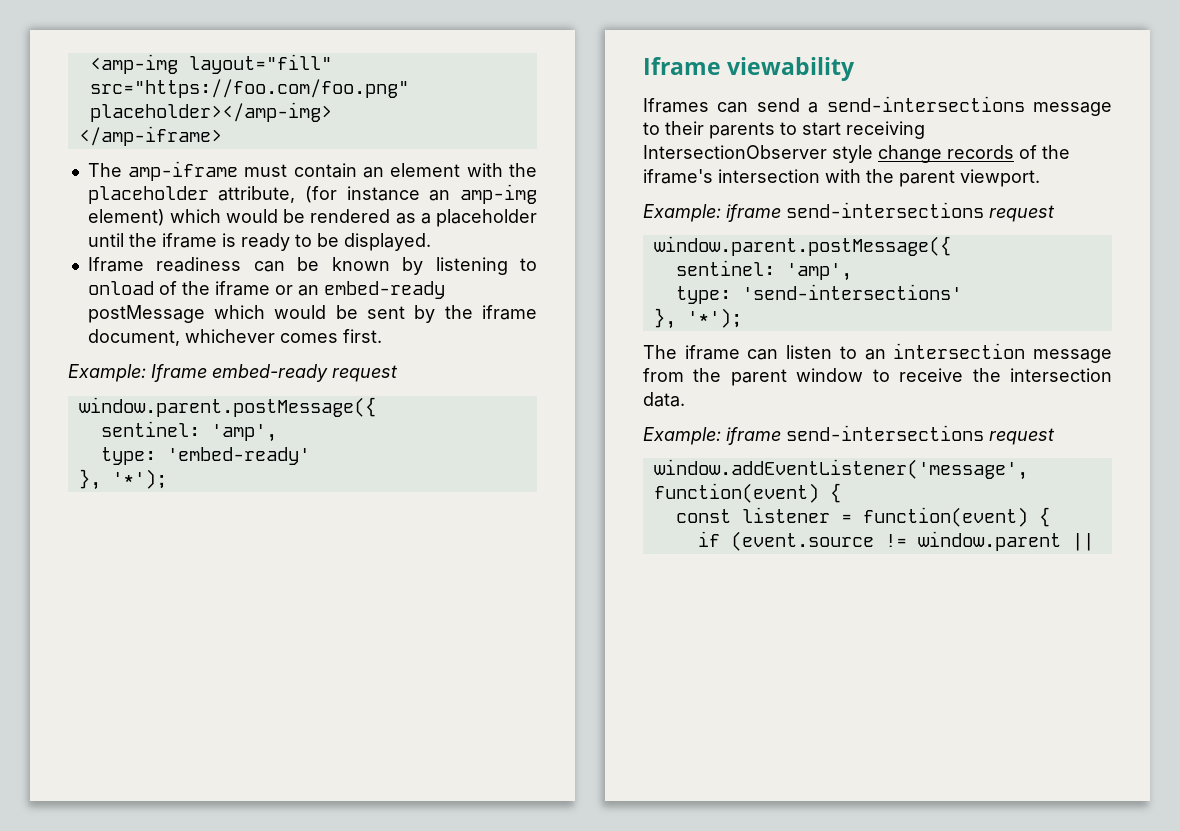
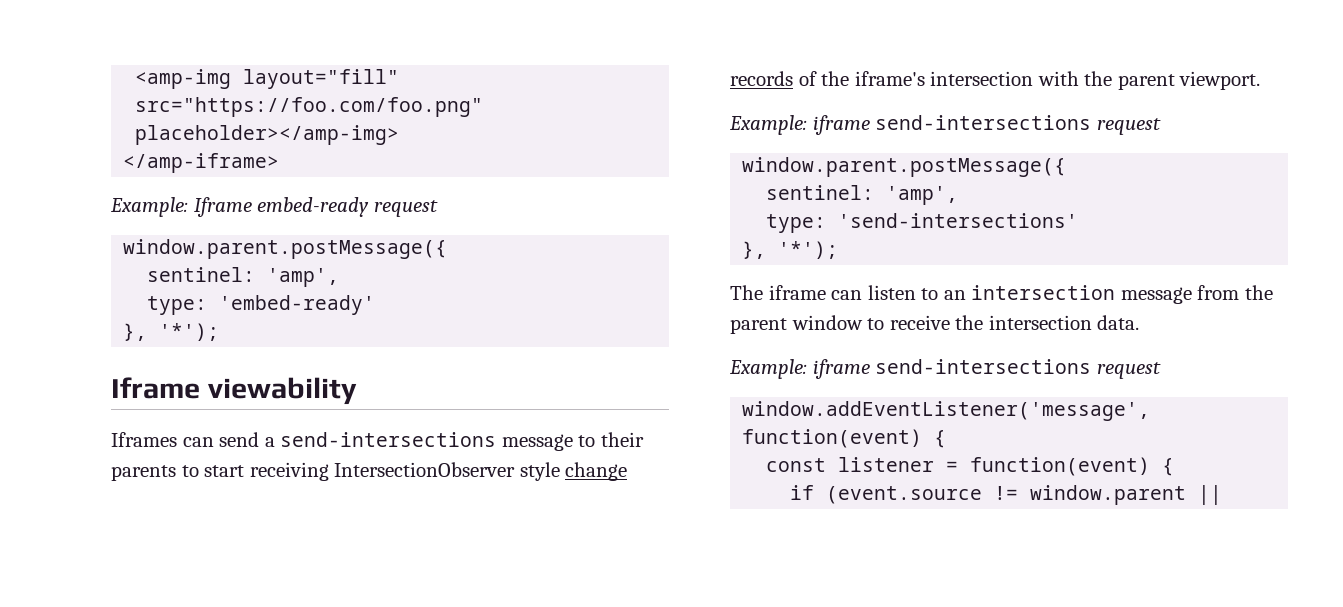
[87,161,537,181] [87,184,537,204] [87,209,537,227] [87,233,431,251] [87,257,537,275] [87,281,445,299] [87,305,537,323] [87,329,382,346] // The amp-iframe must contain an element with the placeholder attribute, (for instance an amp-img element) which would be rendered as a placeholder until the iframe is ready to be displayed. // Iframe readiness can be known by listening to onload of the iframe or an embed-ready postMessage which would be sent by the iframe document, whichever comes first. -> (280, 163) none

